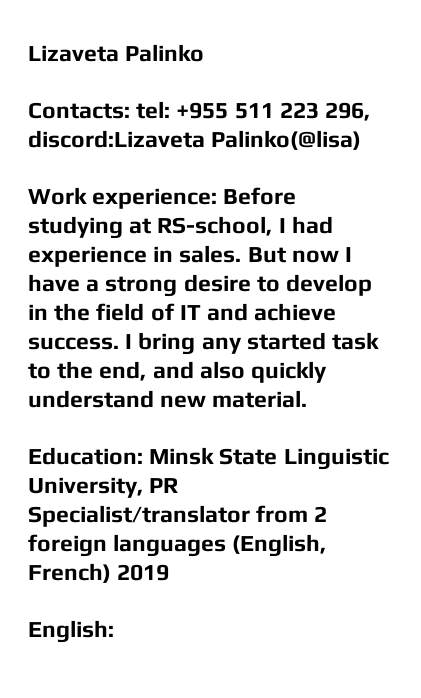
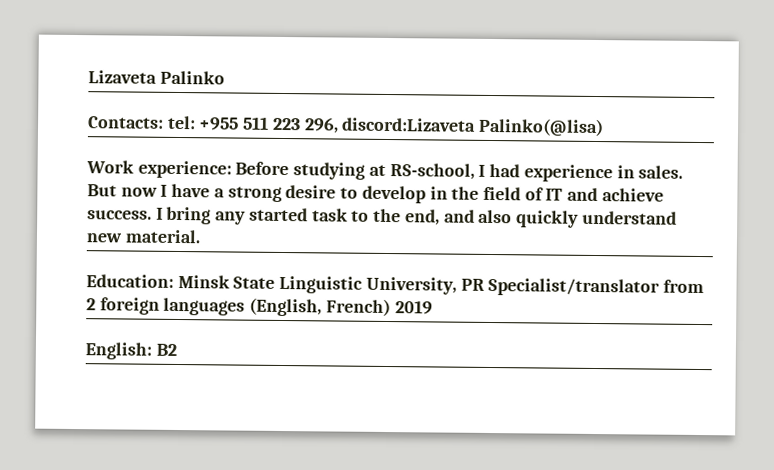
(114, 631) none -> [155,343,177,356] B2

